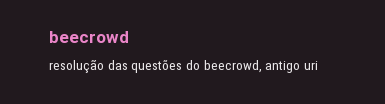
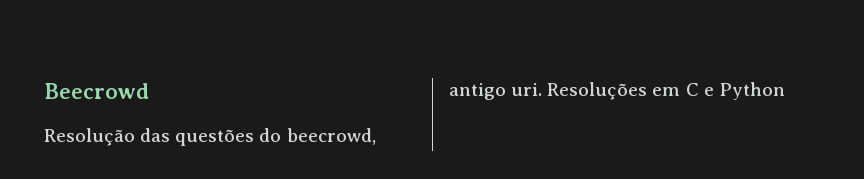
[49,31,129,43] [49,59,104,73] beecrowd // resolução -> [44,83,149,99] [44,128,135,146] Beecrowd // Resolução
[303,61,318,70] uri -> [511,82,785,100] uri. Resoluções em C e Python

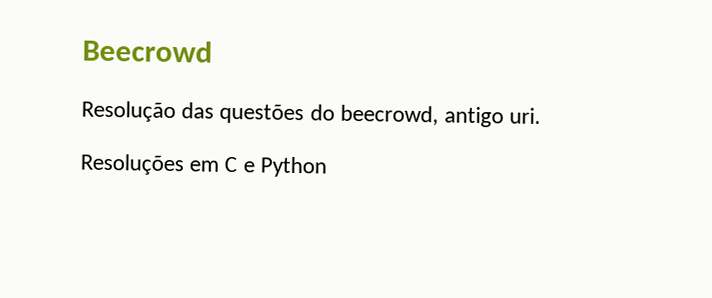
(543, 89) none -> (542, 116) //

